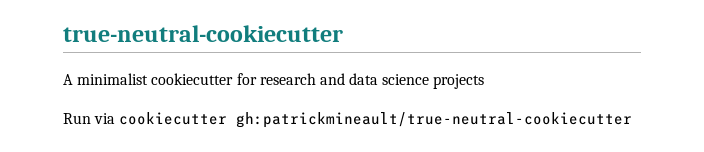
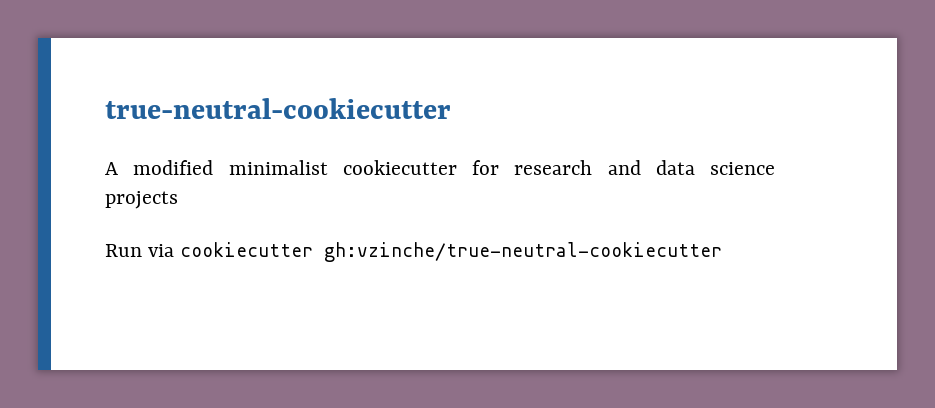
(73, 79) none -> [133,160,214,175] modified
[236,112,633,128] gh:patrickmineault/true-neutral-cookiecutter -> [324,242,723,262] gh:vzinche/true-neutral-cookiecutter

